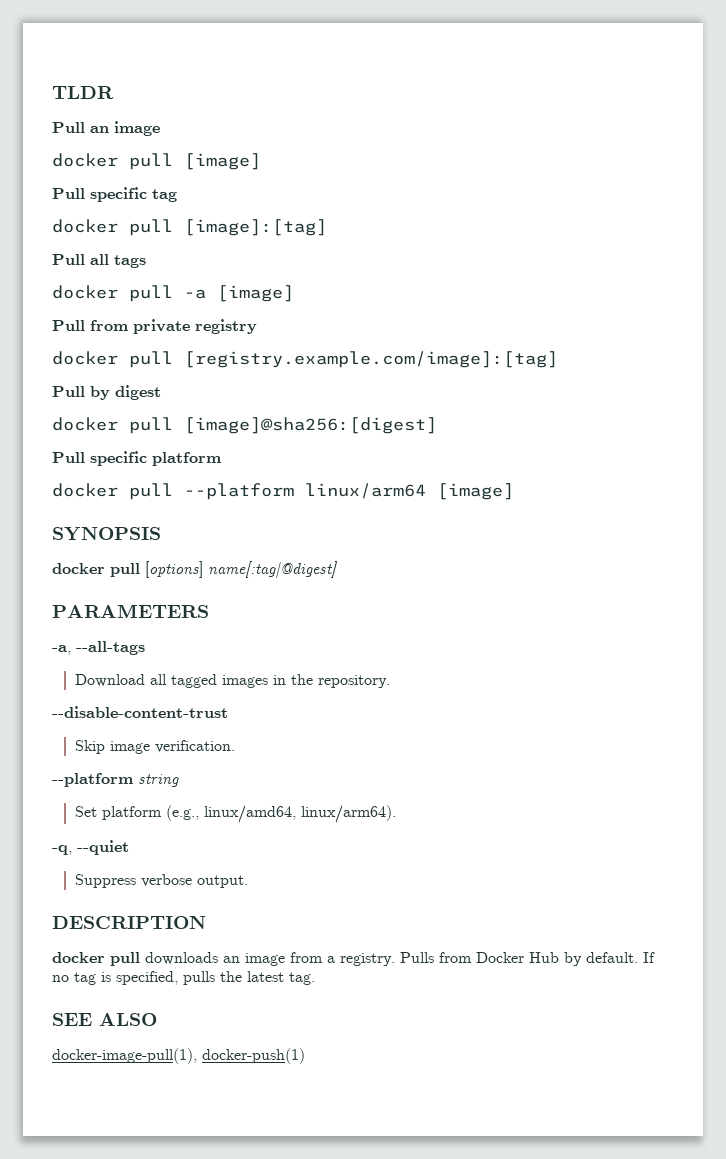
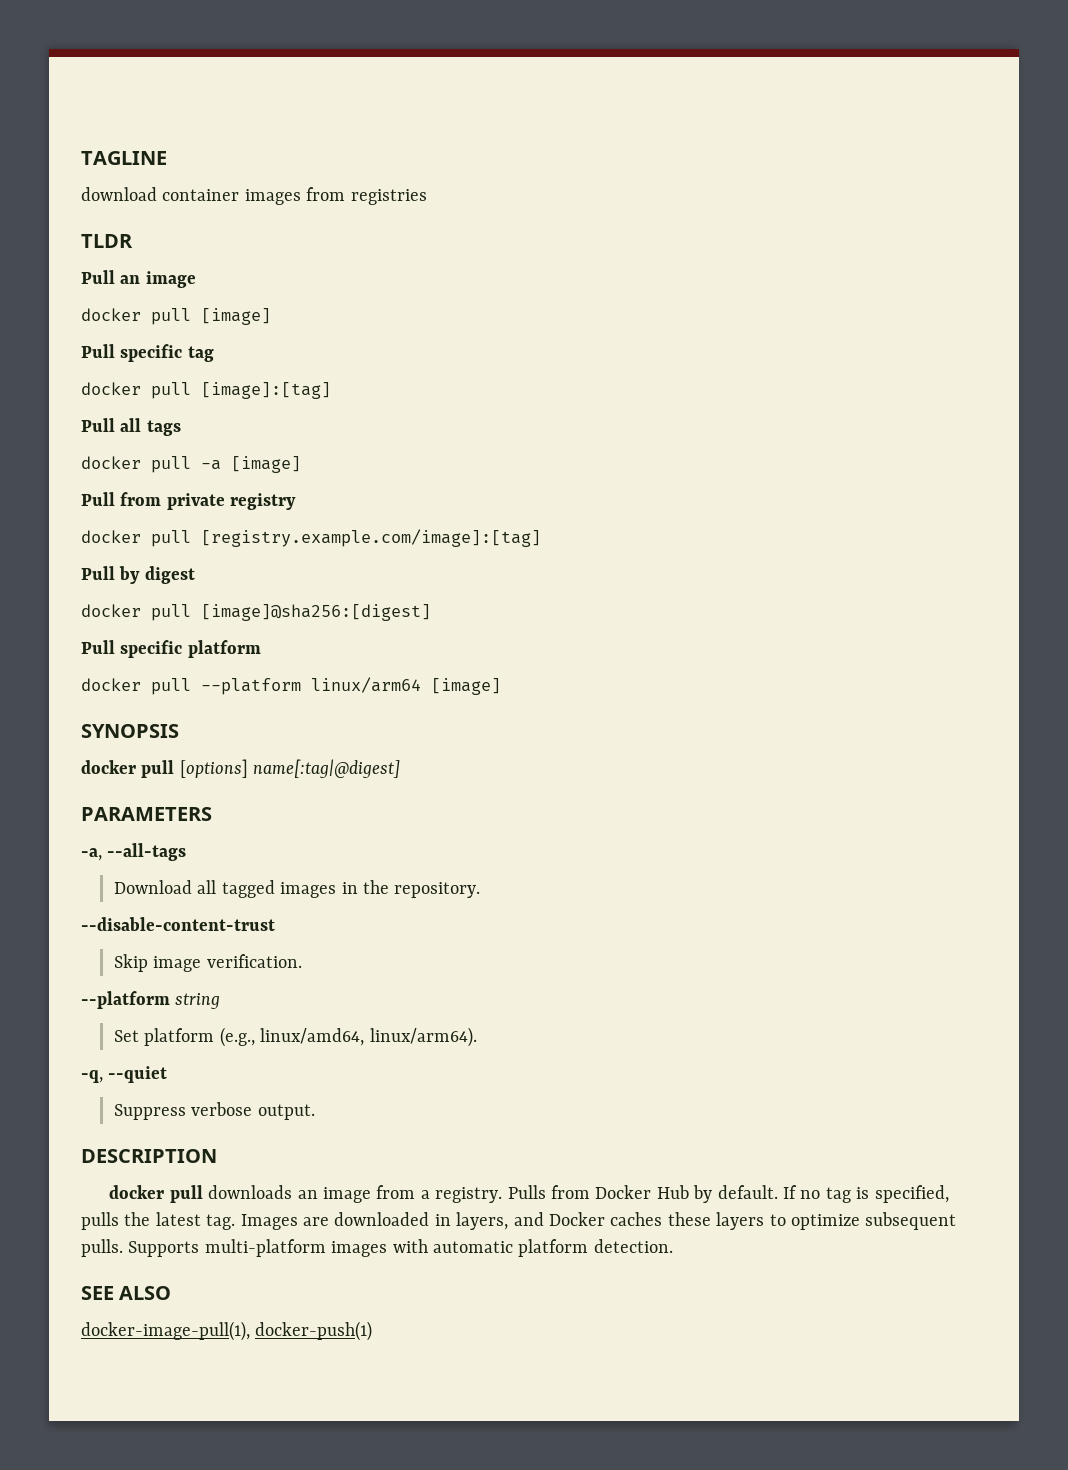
(52, 92) none -> [81,151,167,165] [81,187,427,205] TAGLINE // download container images from registries //
(315, 978) none -> [240,1212,957,1230] [81,1239,673,1257] Images are downloaded in layers, and Docker caches these layers to optimize subsequent pulls. Supports multi-platform images with automatic platform detection.

